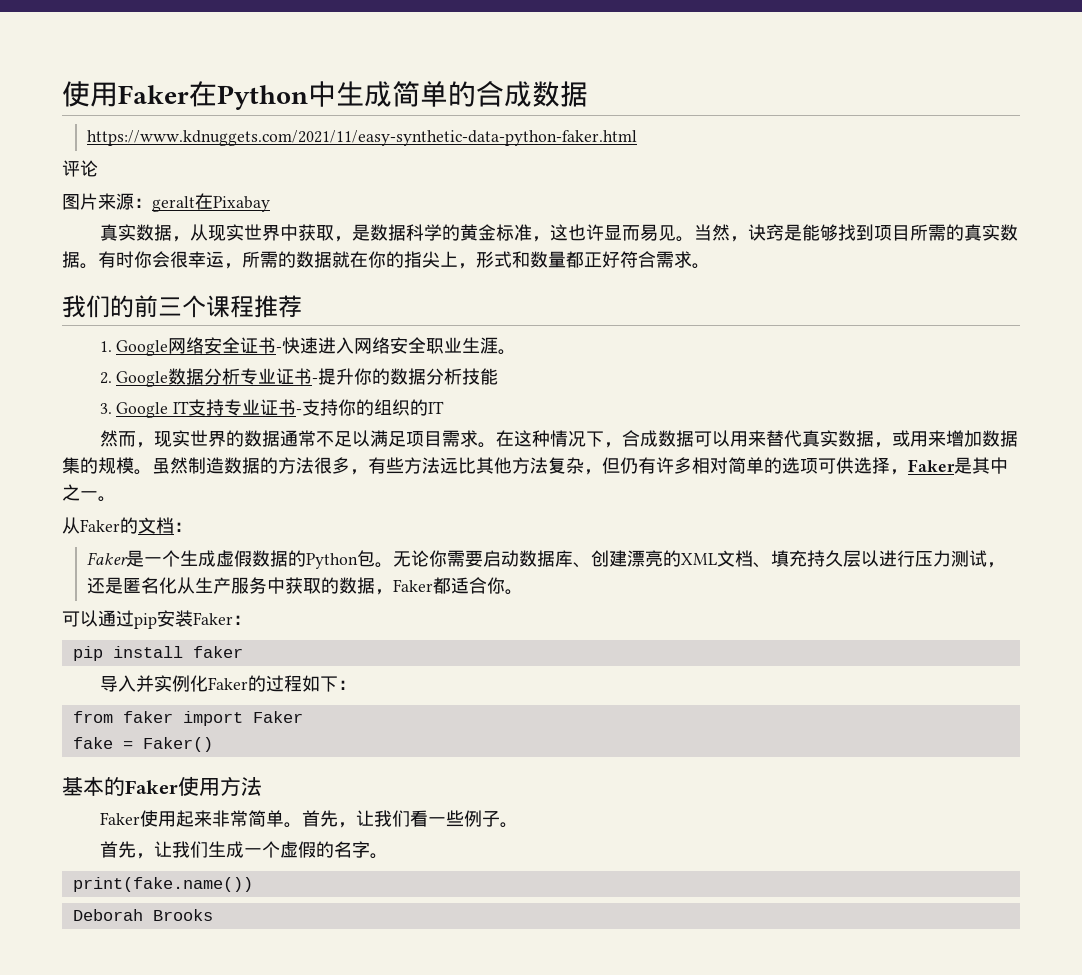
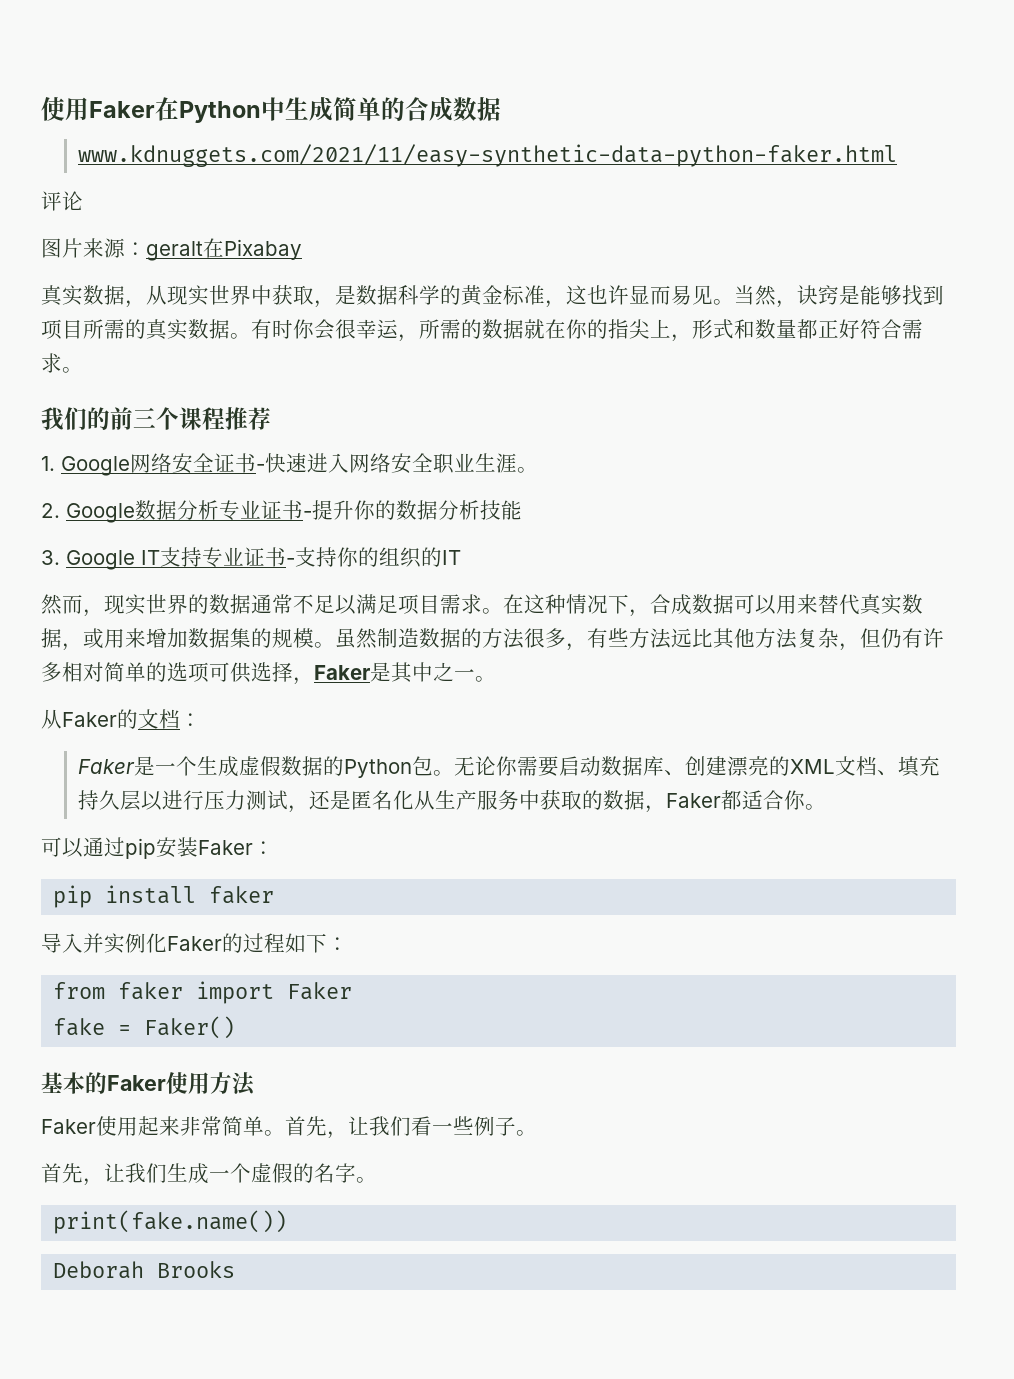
[87,130,638,146] https://www.kdnuggets.com/2021/11/easy-synthetic-data-python-faker.html -> [78,144,898,167] www.kdnuggets.com/2021/11/easy-synthetic-data-python-faker.html

